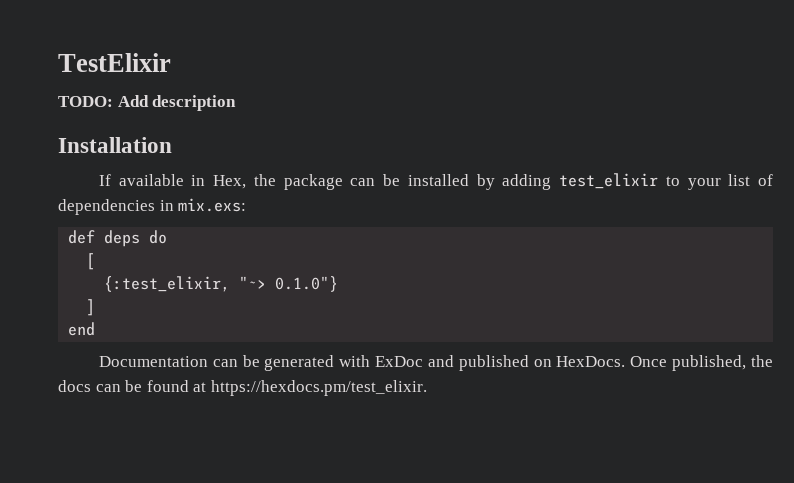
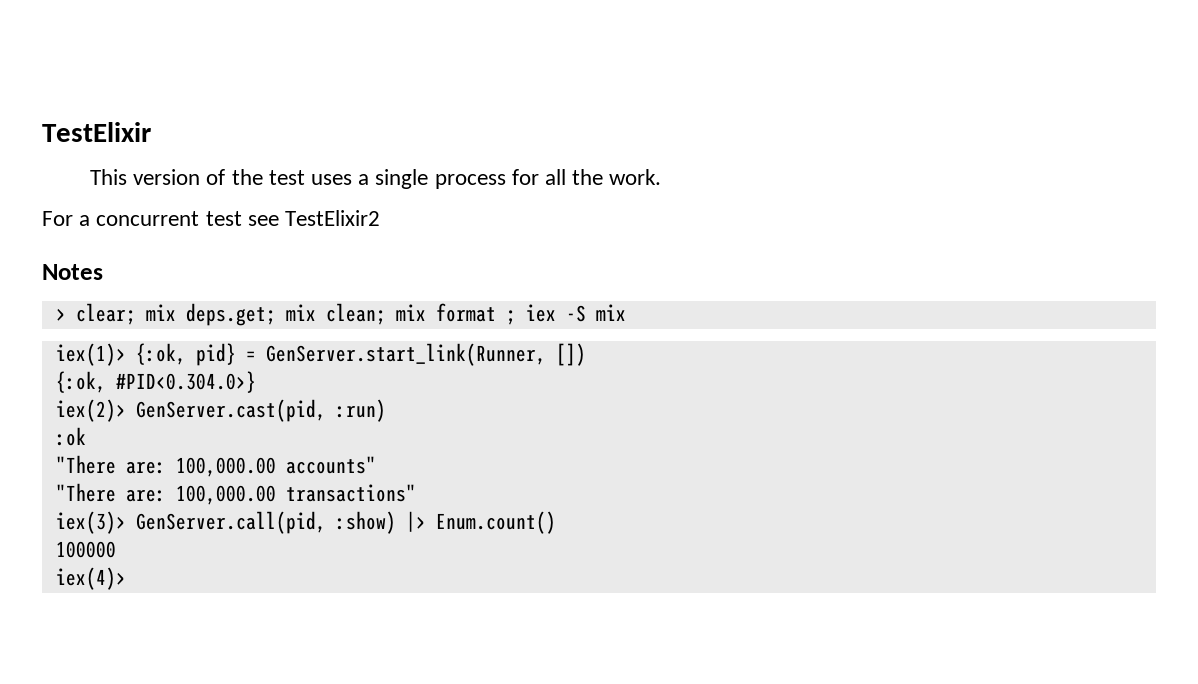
[58,95,237,111] [58,137,172,153] [98,173,773,190] [58,198,247,215] [68,230,168,247] [86,253,96,270] [104,276,339,292] [86,299,96,316] [68,322,96,336] [98,355,773,371] [58,380,427,396] TODO: Add description // Installation // If available in Hex, the package can be installed by adding test_elixir to your list of dependencies in mix.exs: // def deps do // [ // {:test_elixir, "~> 0.1.0"} // ] // end // Documentation can be generated with ExDoc and published on HexDocs. Once published, the docs can be found at https://hexdocs.pm/test_elixir. -> [89,169,662,189] [42,210,381,226] [42,264,103,280] [55,303,626,326] [55,343,586,366] [55,371,256,393] [55,399,386,422] [55,427,86,446] [55,455,376,477] [55,483,416,505] [55,511,556,534] [55,541,116,558] [55,567,126,590] This version of the test uses a single process for all the work. // For a concurrent test see TestElixir2 // Notes // > clear; mix deps.get; mix clean; mix format ; iex -S mix // iex(1)> {:ok, pid} = GenServer.start_link(Runner, []) // {:ok, #PID<0.304.0>} // iex(2)> GenServer.cast(pid, :run) // :ok // "There are: 100,000.00 accounts" // "There are: 100,000.00 transactions" // iex(3)> GenServer.call(pid, :show) |> Enum.count() // 100000 // iex(4)>

